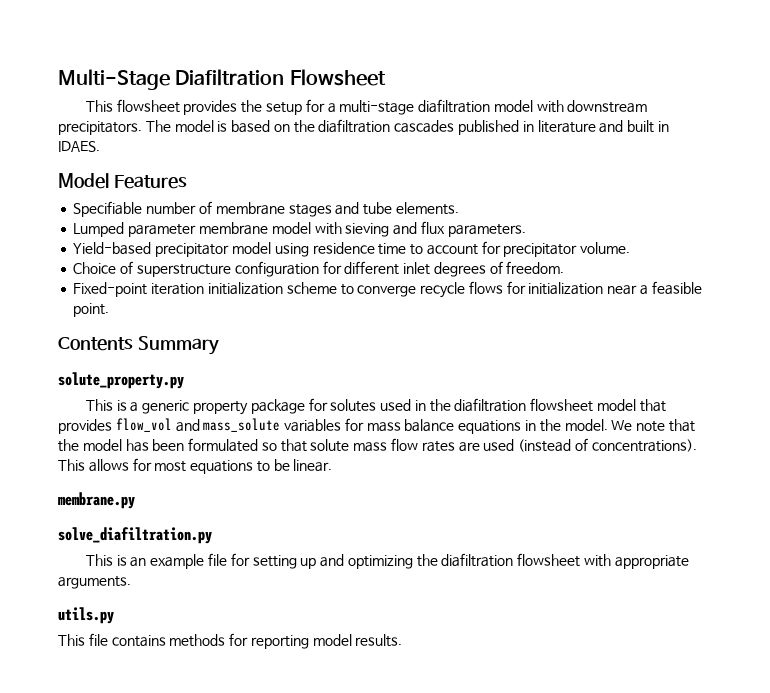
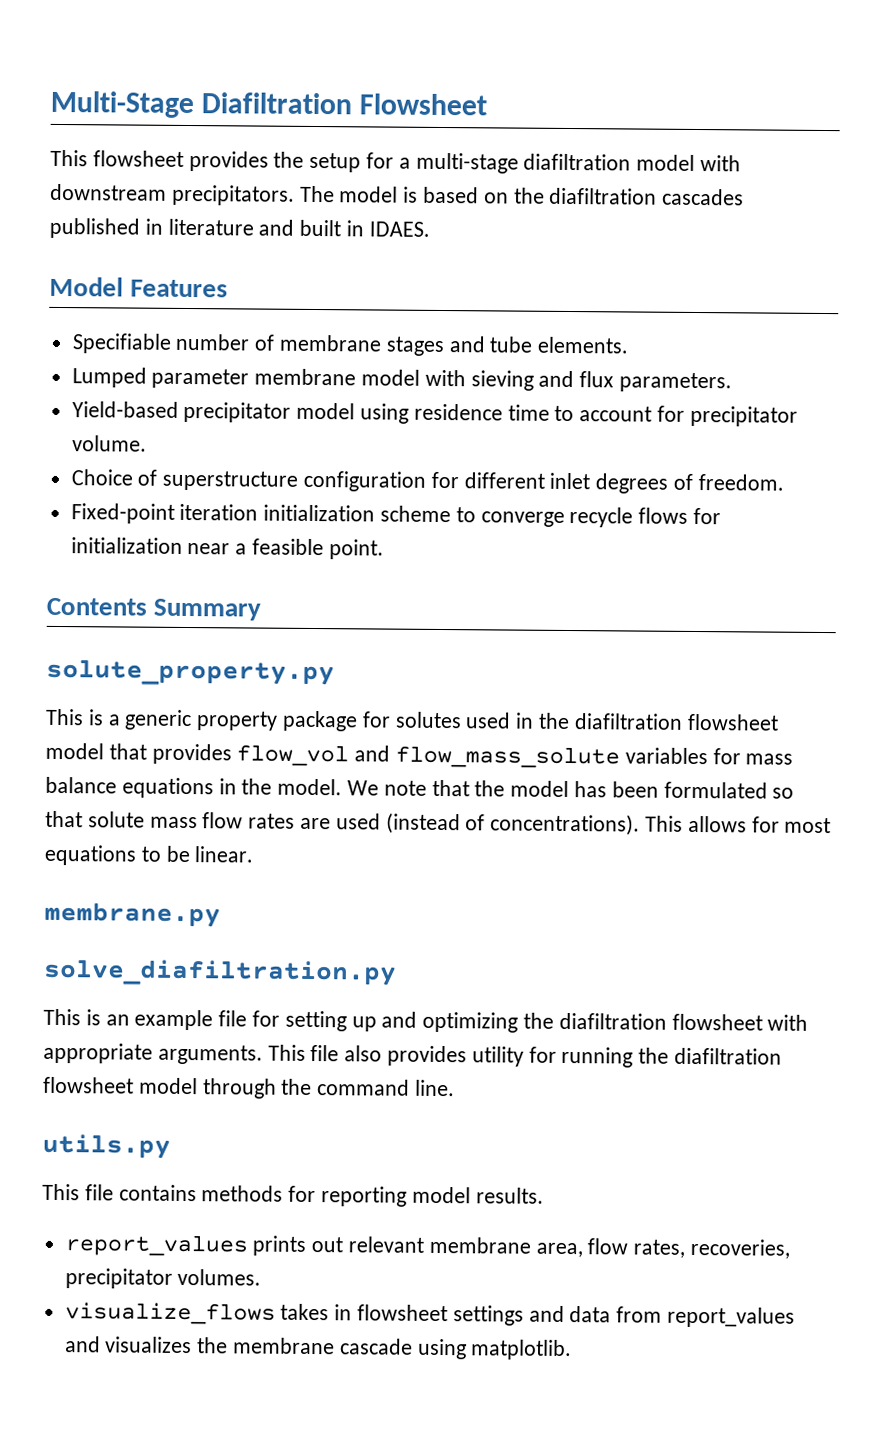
[203,418,281,432] mass_solute -> [395,745,621,769] flow_mass_solute
(131, 582) none -> [267,1044,783,1068] [43,1076,456,1099] This file also provides utility for running the diafiltration flowsheet model through the command line.
(403, 640) none -> [64,1234,791,1259] [64,1268,262,1289] [64,1302,796,1328] [64,1336,573,1361] // report_values prints out relevant membrane area, flow rates, recoveries, precipitator volumes. // visualize_flows takes in flowsheet settings and data from report_values and visualizes the membrane cascade using matplotlib.

